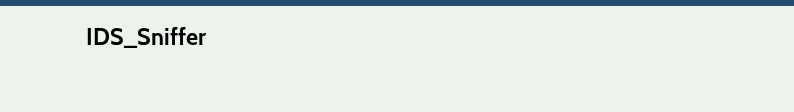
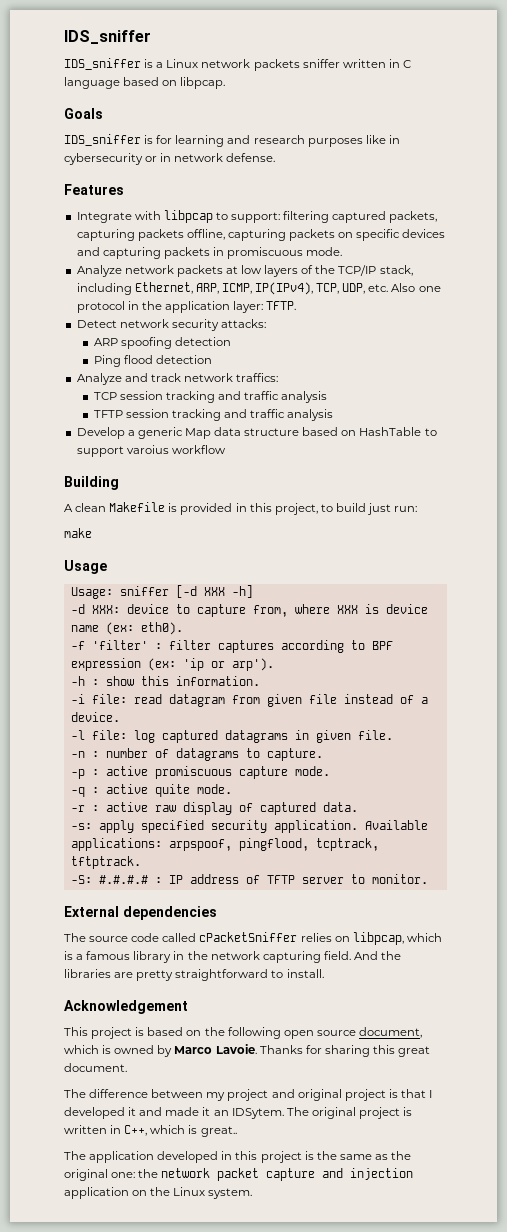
[86,27,207,48] IDS_Sniffer -> [64,30,151,44] [64,58,411,71] [64,77,226,89] [64,108,103,119] [64,134,400,147] [64,153,276,165] [64,184,124,195] [76,210,438,223] [76,229,446,241] [76,247,343,259] [76,265,413,277] [76,282,441,295] [76,301,297,313] [76,319,266,331] [93,337,231,349] [93,355,212,367] [76,373,279,385] [93,391,328,403] [93,409,334,421] [76,427,437,439] [76,445,226,457] [64,476,119,490] [64,502,418,515] [64,528,92,538] [64,560,107,574] [70,585,253,599] [70,604,428,617] [70,622,183,635] [70,640,393,653] [70,658,274,671] [70,676,260,686] [70,694,428,707] [70,712,120,722] [70,730,393,743] [70,748,323,761] [70,766,330,779] [70,784,232,797] [70,802,358,815] [70,820,428,833] [70,838,379,851] [70,856,141,869] [70,874,428,884] [64,906,217,920] [64,932,442,945] [64,951,402,963] [64,969,324,981] [64,1000,188,1014] [64,1027,422,1039] [64,1044,431,1057] [64,1063,127,1072] [64,1089,433,1101] [64,1107,413,1119] [64,1125,237,1137] [64,1151,412,1163] [64,1168,414,1181] [64,1187,253,1199] IDS_sniffer // IDS_sniffer is a Linux network packets sniffer written in C language based on libpcap. // Goals // IDS_sniffer is for learning and research purposes like in cybersecurity or in network defense. // Features // Integrate with libpcap to support: filtering captured packets, capturing packets offline, capturing packets on specific devices and capturing packets in promiscuous mode. // Analyze network packets at low layers of the TCP/IP stack, including Ethernet, ARP, ICMP, IP(IPv4), TCP, UDP, etc. Also one protocol in the application layer: TFTP. // Detect network security attacks: // ARP spoofing detection // Ping flood detection // Analyze and track network traffics: // TCP session tracking and traffic analysis // TFTP session tracking and traffic analysis // Develop a generic Map data structure based on HashTable to support varoius workflow // Building // A clean Makefile is provided in this project, to build just run: // make // Usage // Usage: sniffer [-d XXX -h] // -d XXX: device to capture from, where XXX is device name (ex: eth0). // -f 'filter' : filter captures according to BPF expression (ex: 'ip or arp'). // -h : show this information. // -i file: read datagram from given file instead of a device. // -l file: log captured datagrams in given file. // -n : number of datagrams to capture. // -p : active promiscuous capture mode. // -q : active quite mode. // -r : active raw display of captured data. // -s: apply specified security application. Available applications: arpspoof, pingflood, tcptrack, tftptrack. // -S: #.#.#.# : IP address of TFTP server to monitor. // External dependencies // The source code called cPacketSniffer relies on libpcap, which is a famous library in the network capturing field. And the libraries are pretty straightforward to install. // Acknowledgement // This project is based on the following open source document, which is owned by Marco Lavoie. Thanks for sharing this great document. // The difference between my project and original project is that I developed it and made it an IDSytem. The original project is written in C++, which is great.. // The application developed in this project is the same as the original one: the network packet capture and injection application on the Linux system.

